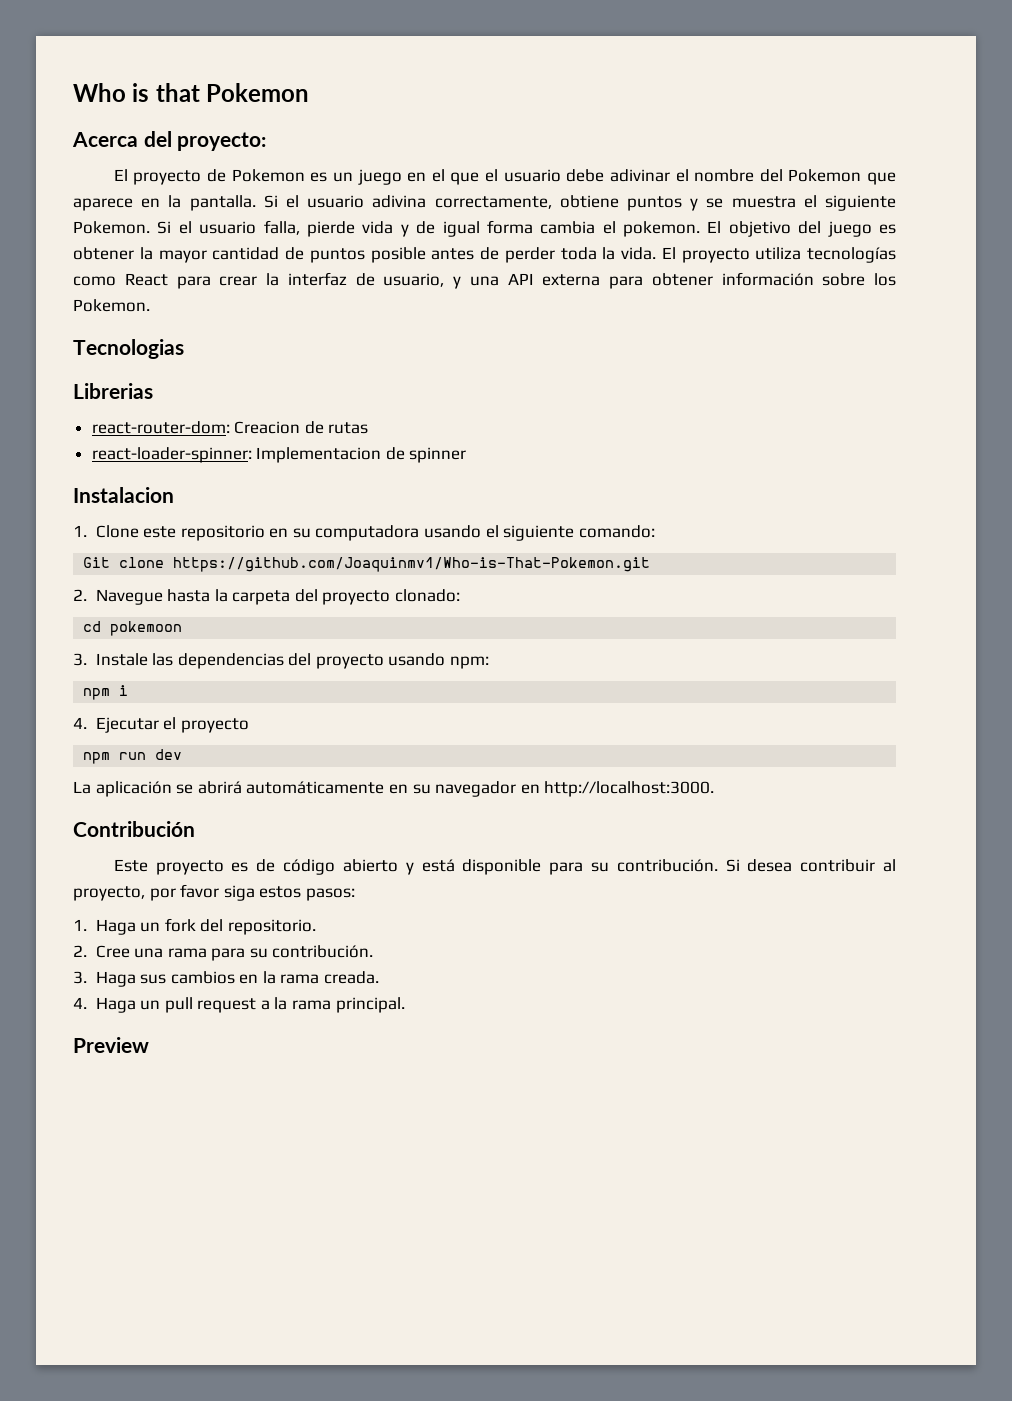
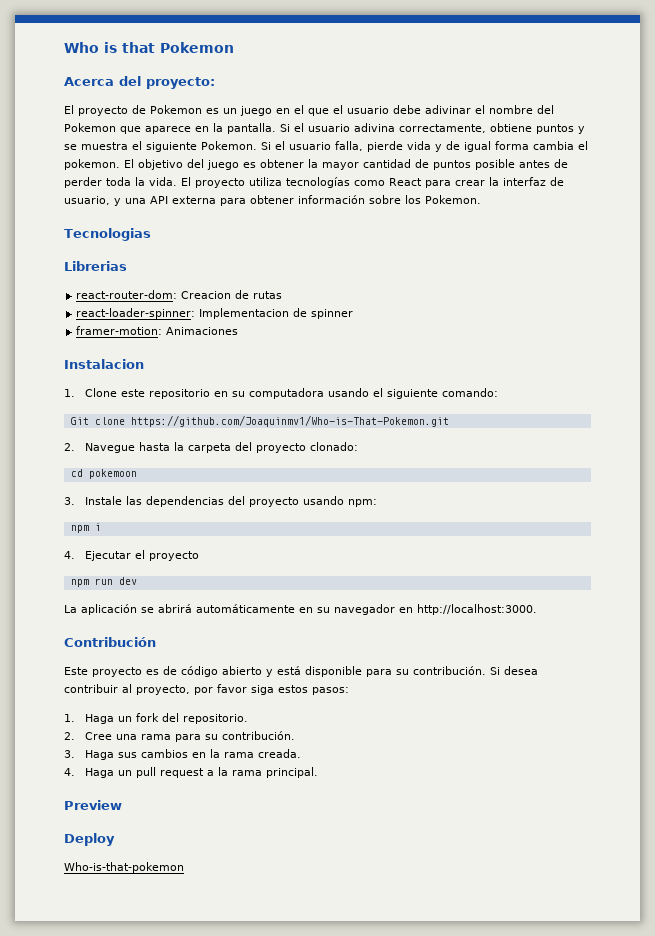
(467, 455) none -> [76,326,239,335] // framer-motion: Animaciones
(149, 1045) none -> [64,833,115,846] [64,862,184,873] // Deploy // Who-is-that-pokemon

